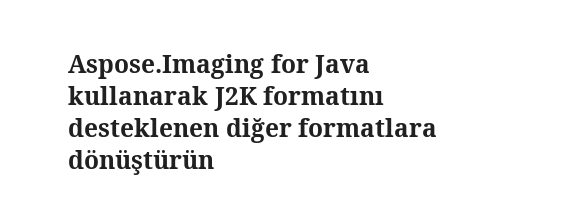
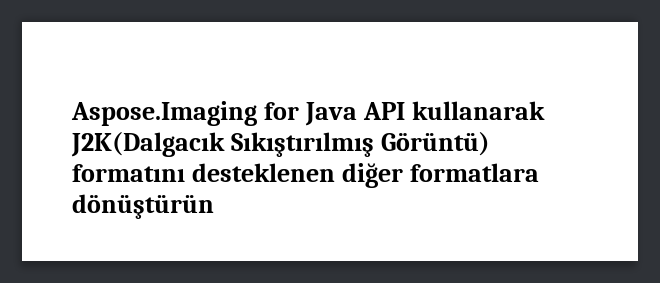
[68,86,257,111] kullanarak J2K -> [362,101,545,120] [71,132,490,157] API kullanarak J2K(Dalgacık Sıkıştırılmış Görüntü)

